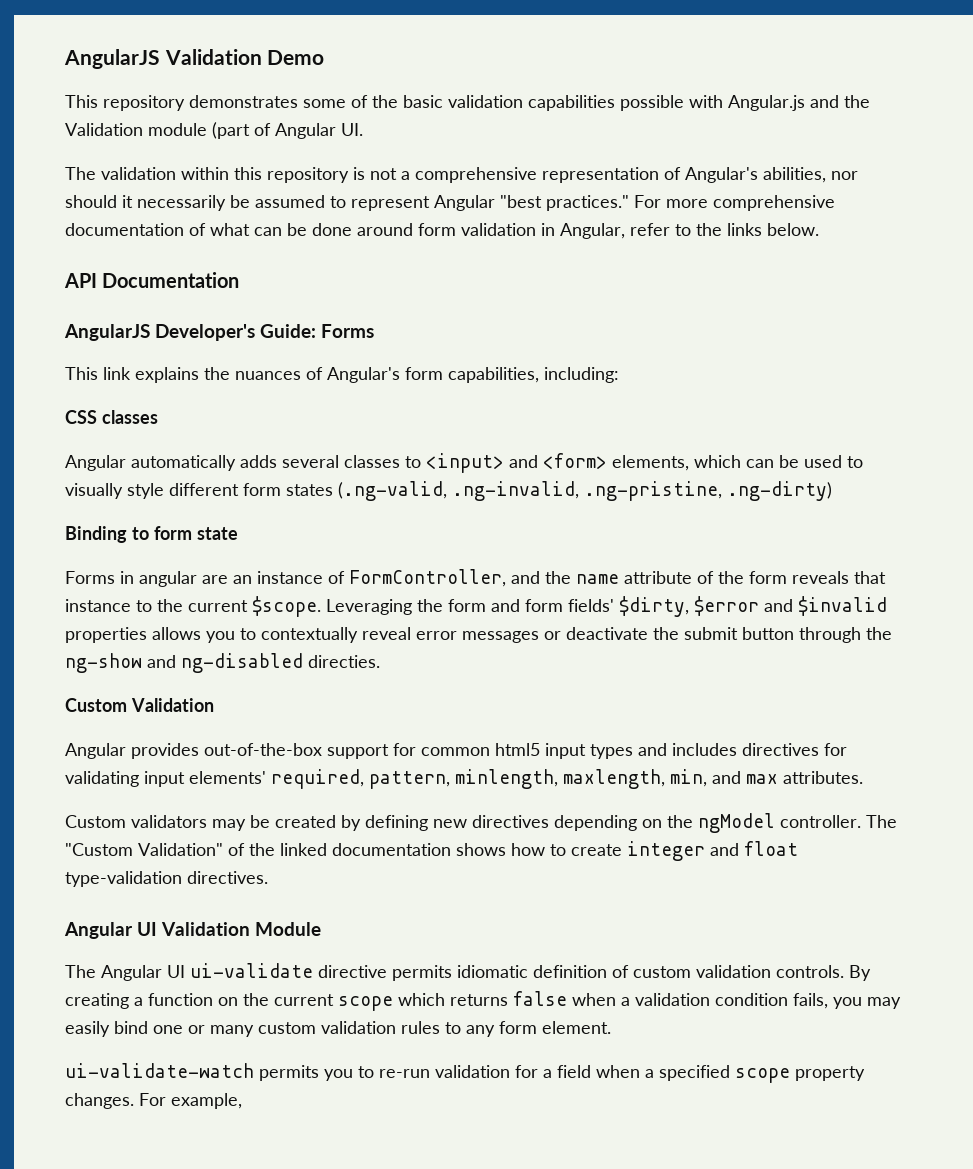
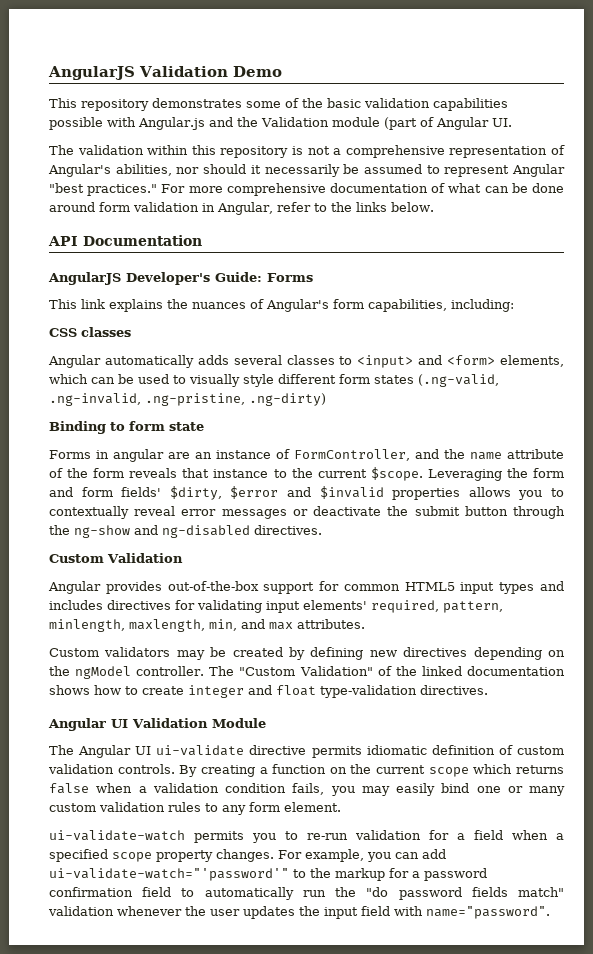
[308,655,380,668] directies. -> [254,525,322,535] directives.
[495,743,540,756] html5 -> [404,582,455,591] HTML5
(242, 1101) none -> [367,849,446,862] [49,868,487,881] [49,887,564,900] [48,906,550,919] you can add ui-validate-watch="'password'" to the markup for a password confirmation field to automatically run the "do password fields match" validation whenever the user updates the input field with name="password".

